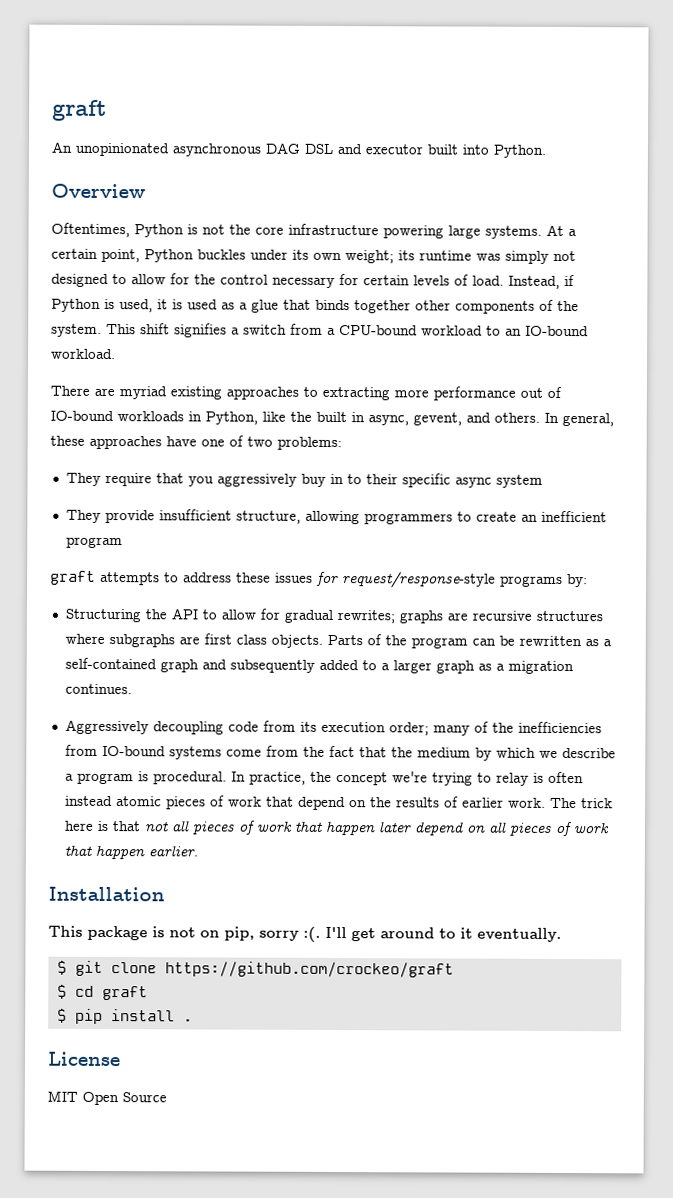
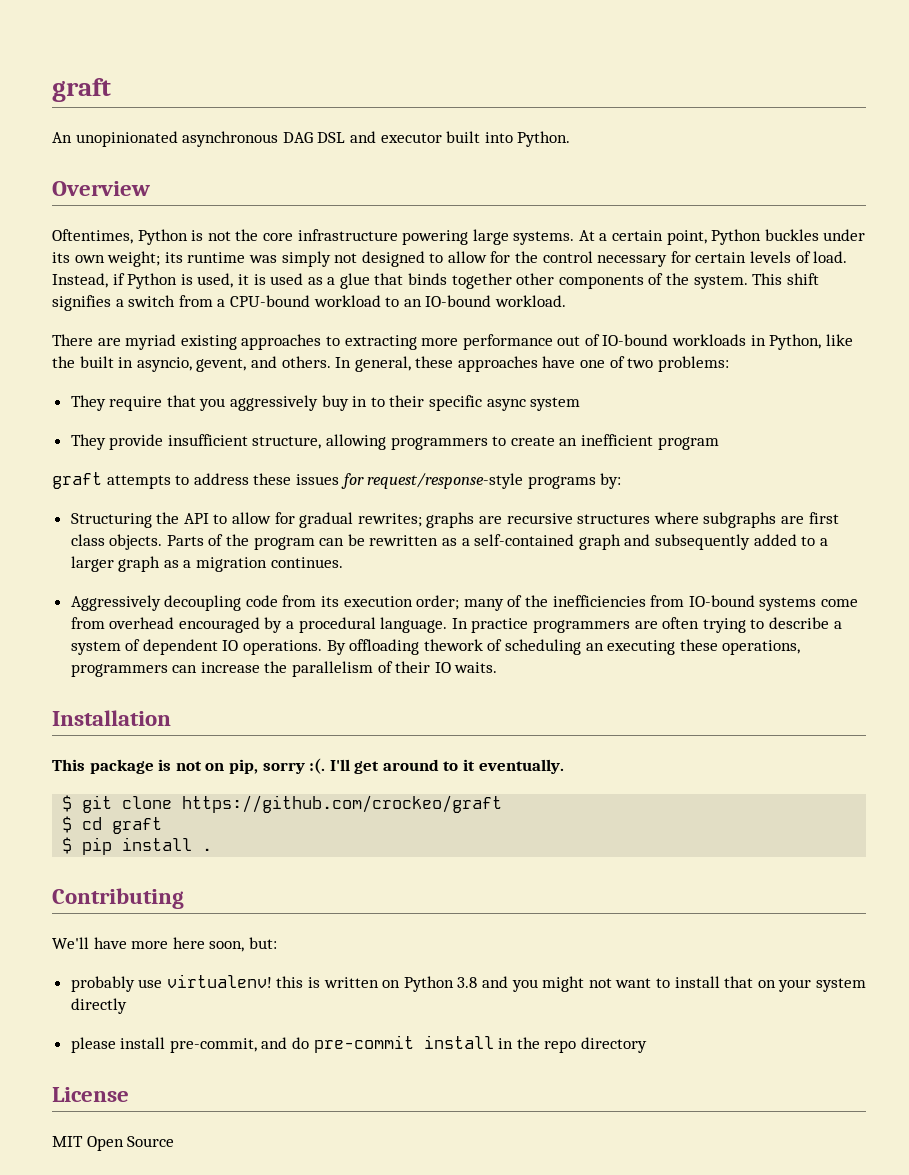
[368,415,409,426] async, -> [136,357,192,372] asyncio,
[302,745,616,761] [64,771,584,786] [64,795,613,811] [63,820,610,837] [63,844,198,860] the fact that the medium by which we describe a program is procedural. In practice, the concept we're trying to relay is often instead atomic pieces of work that depend on the results of earlier work. The trick here is that not all pieces of work that happen later depend on all pieces of work that happen earlier. -> [109,617,842,633] [70,639,801,655] [70,661,498,677] overhead encouraged by a procedural language. In practice programmers are often trying to describe a system of dependent IO operations. By offloading thework of scheduling an executing these operations, programmers can increase the parallelism of their IO waits.
(193, 1020) none -> [52,888,184,909] [52,937,277,952] [70,974,866,992] [70,998,127,1014] [70,1035,648,1053] // Contributing // We'll have more here soon, but: // probably use virtualenv! this is written on Python 3.8 and you might not want to install that on your system directly // please install pre-commit, and do pre-commit install in the repo directory

